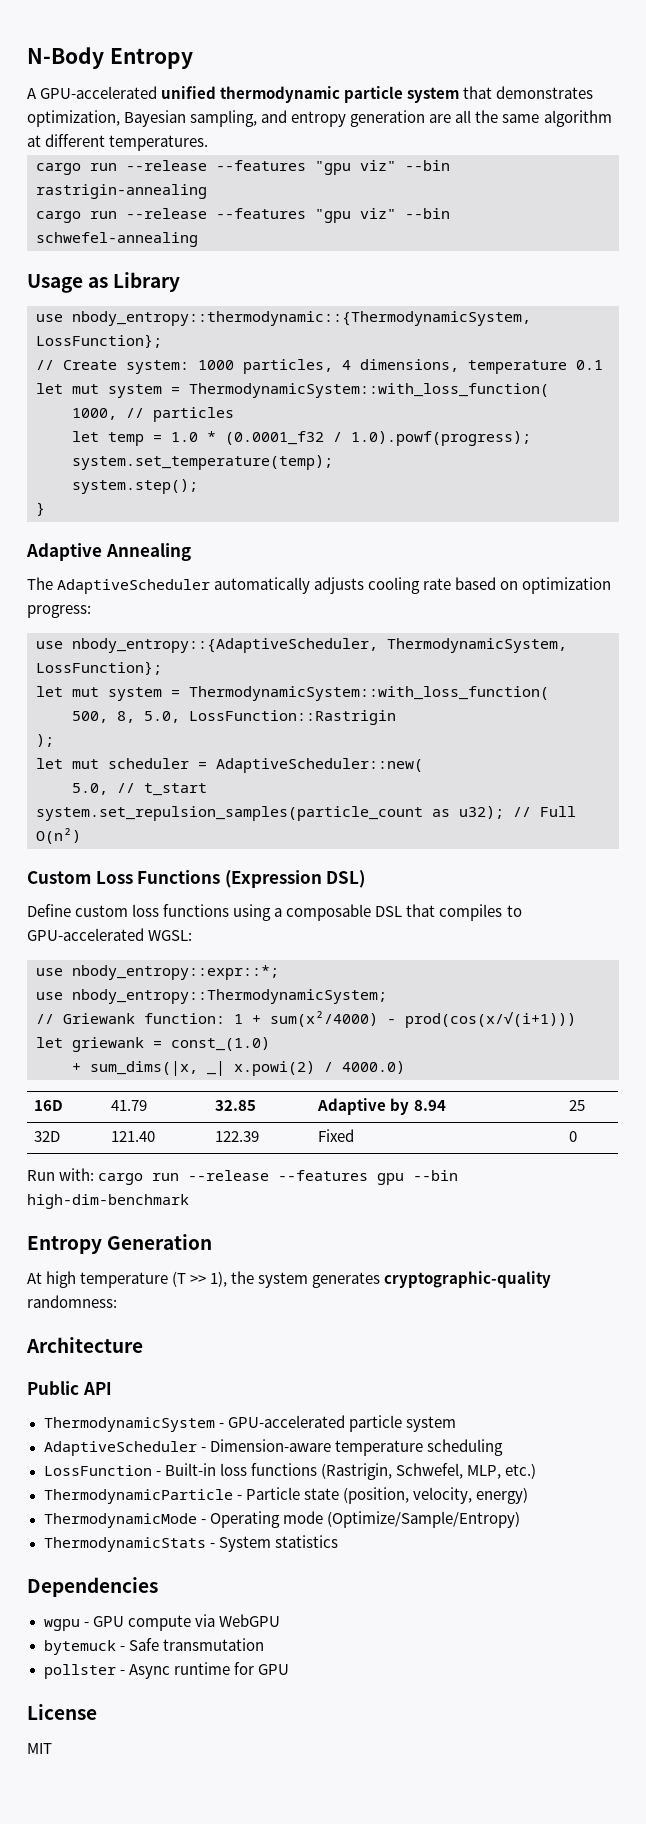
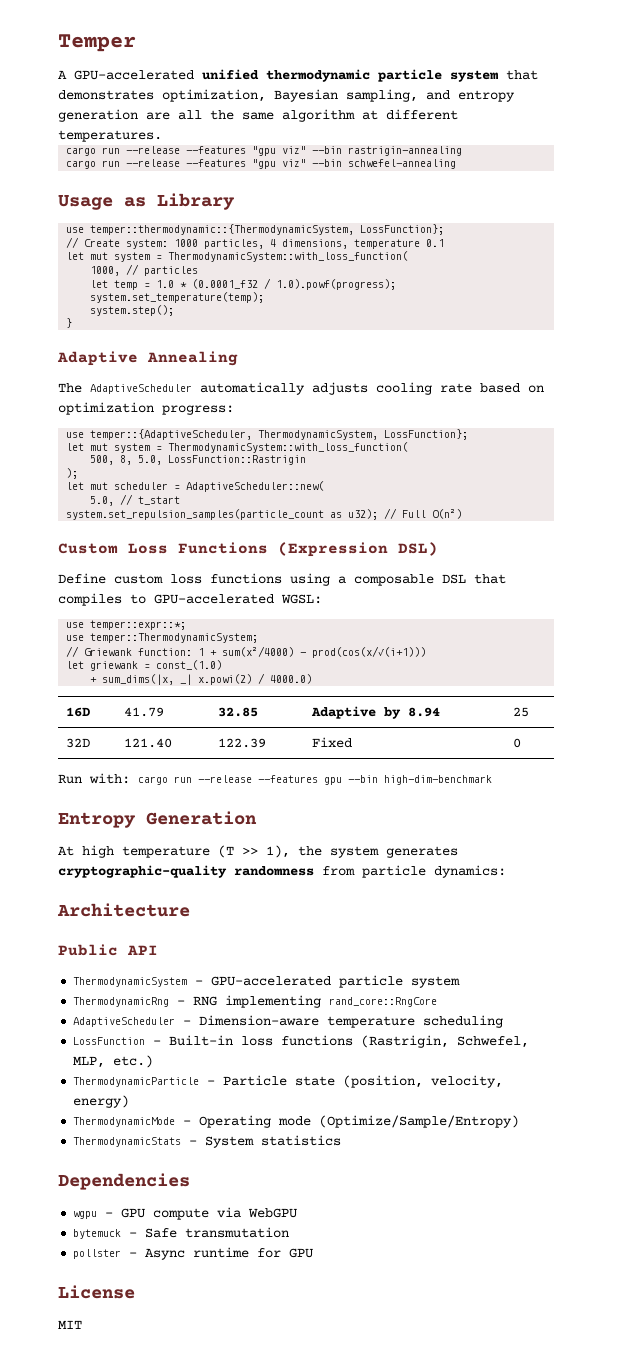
[27,47,193,69] N-Body Entropy -> [58,34,136,52] Temper
[72,311,531,326] nbody_entropy::thermodynamic::{ThermodynamicSystem, -> [90,224,355,235] temper::thermodynamic::{ThermodynamicSystem,
[72,638,378,653] nbody_entropy::{AdaptiveScheduler, -> [90,429,253,440] temper::{AdaptiveScheduler,
[72,965,279,980] [36,989,387,1004] nbody_entropy::expr::*; // use nbody_entropy::ThermodynamicSystem; -> [90,620,187,630] [66,633,259,643] temper::expr::*; // use temper::ThermodynamicSystem;
[27,1295,117,1308] randomness: -> [234,865,506,878] randomness from particle dynamics:
(456, 1424) none -> [73,995,438,1008] // ThermodynamicRng - RNG implementing rand_core::RngCore

